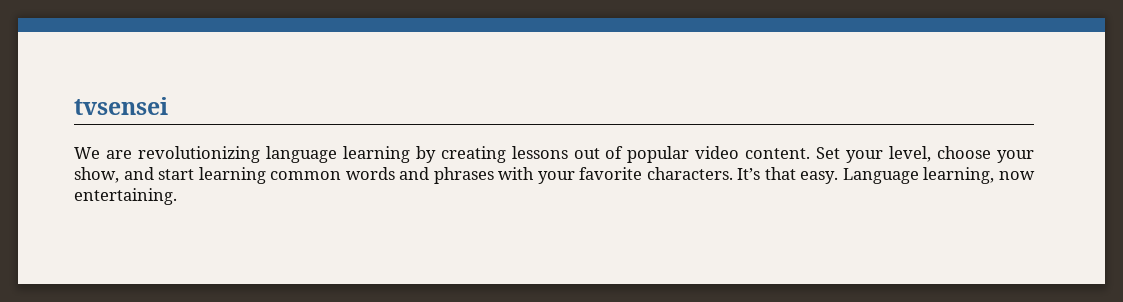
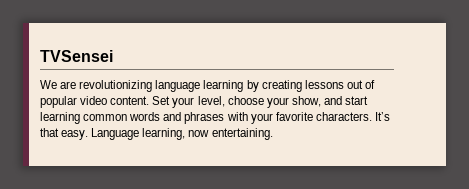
[74,97,168,115] tvsensei -> [40,50,113,62] TVSensei

